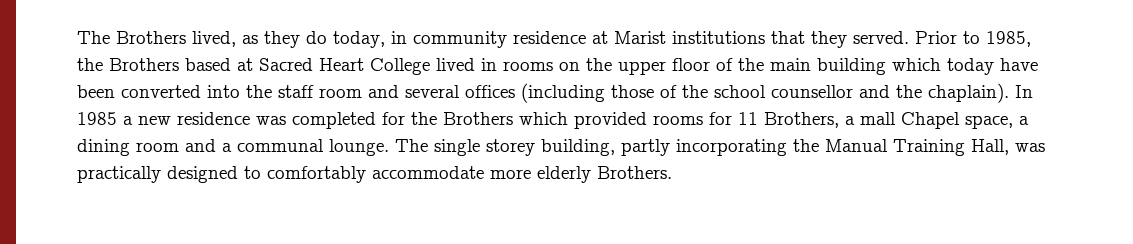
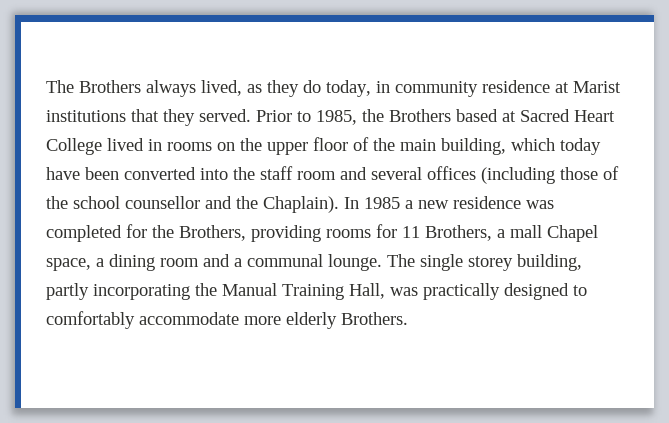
(186, 37) none -> [146,80,196,97] always
[817,58,886,75] building -> [441,138,506,155] building,
[928,83,1009,103] chaplain). -> [263,196,339,213] Chaplain).
[443,112,647,129] Brothers which provided -> [179,225,321,242] Brothers, providing

